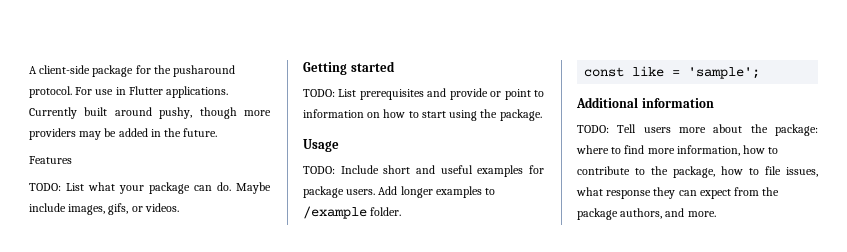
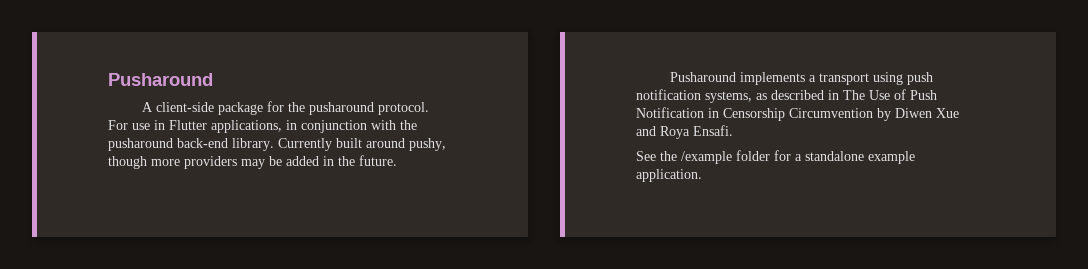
(29, 70) none -> [108,73,213,86] Pusharound //
[166,86,229,98] applications. -> [211,120,417,133] [108,138,274,151] applications, in conjunction with the pusharound back-end library.
[29,156,72,164] [29,182,271,194] [29,203,179,215] [303,61,395,75] [303,88,544,100] [303,109,542,121] [303,139,339,152] [303,165,544,177] [303,186,496,198] [303,206,402,219] [584,66,761,79] [576,97,714,108] [577,124,818,136] [576,145,779,156] [577,166,818,178] [576,187,780,199] [577,208,716,220] Features // TODO: List what your package can do. Maybe include images, gifs, or videos. // Getting started // TODO: List prerequisites and provide or point to information on how to start using the package. // Usage // TODO: Include short and useful examples for package users. Add longer examples to /example folder. // const like = 'sample'; // Additional information // TODO: Tell users more about the package: where to find more information, how to contribute to the package, how to file issues, what response they can expect from the package authors, and more. -> [670,72,934,85] [636,89,937,103] [636,107,959,121] [636,125,733,139] [636,150,915,164] [636,169,702,182] Pusharound implements a transport using push notification systems, as described in The Use of Push Notification in Censorship Circumvention by Diwen Xue and Roya Ensafi. // See the /example folder for a standalone example application.

